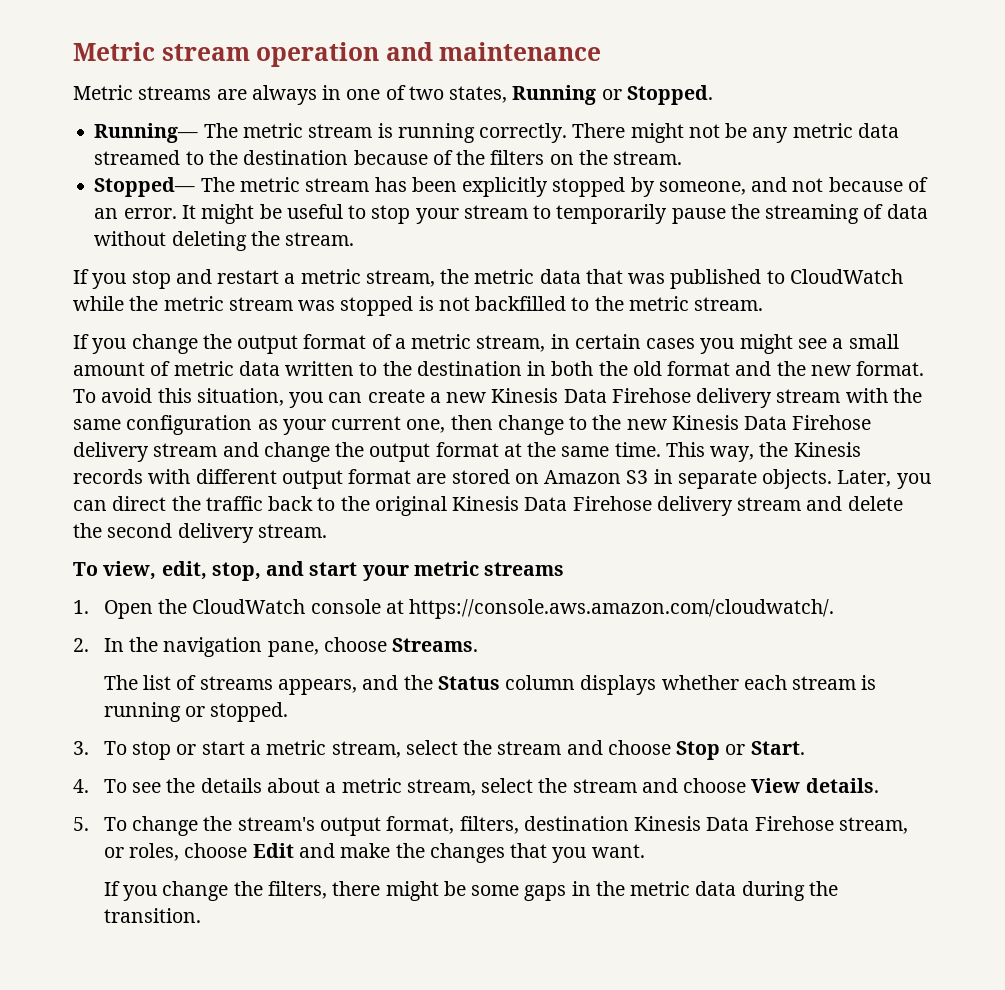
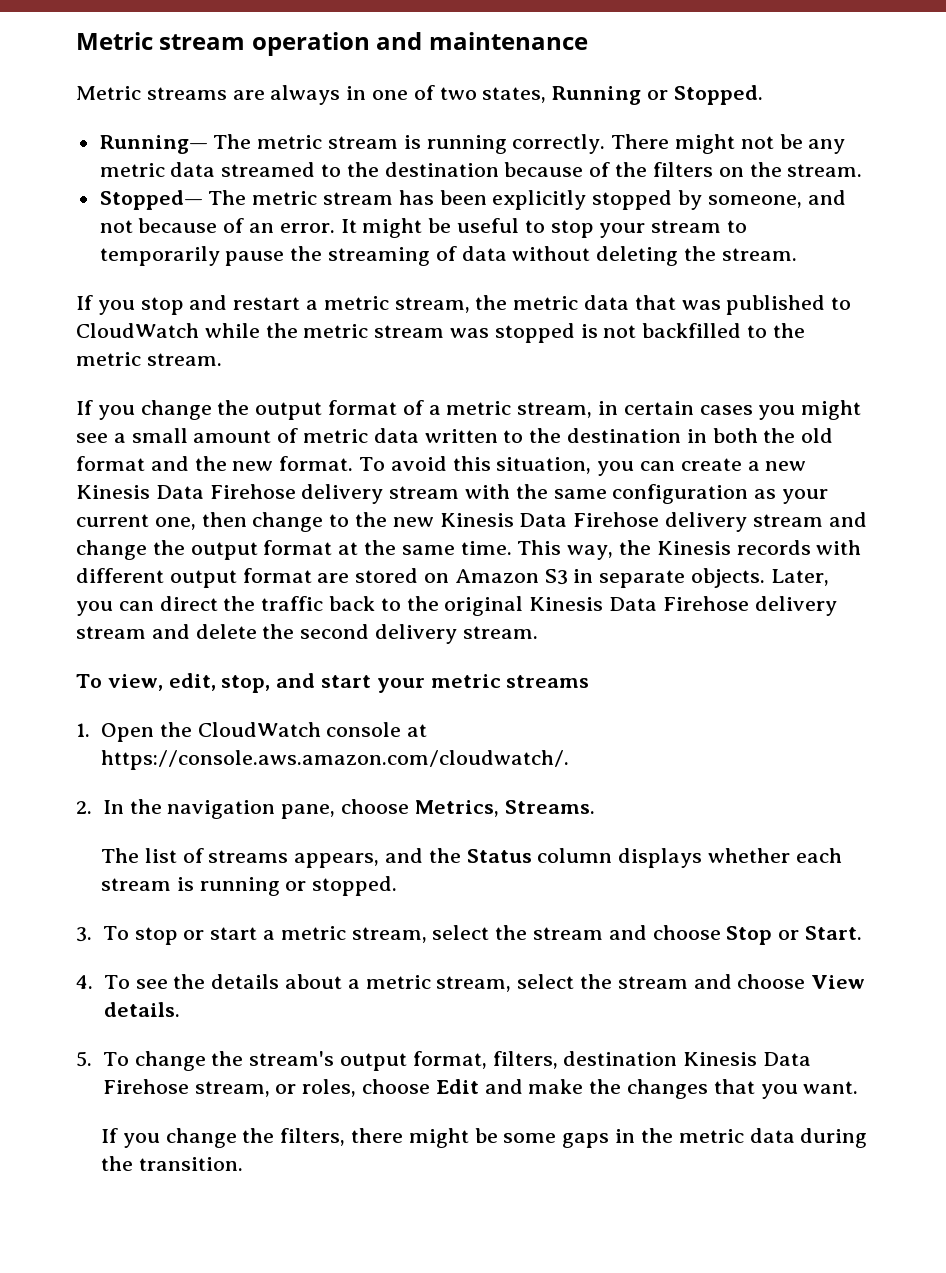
(387, 644) none -> [414,800,499,817] Metrics,

